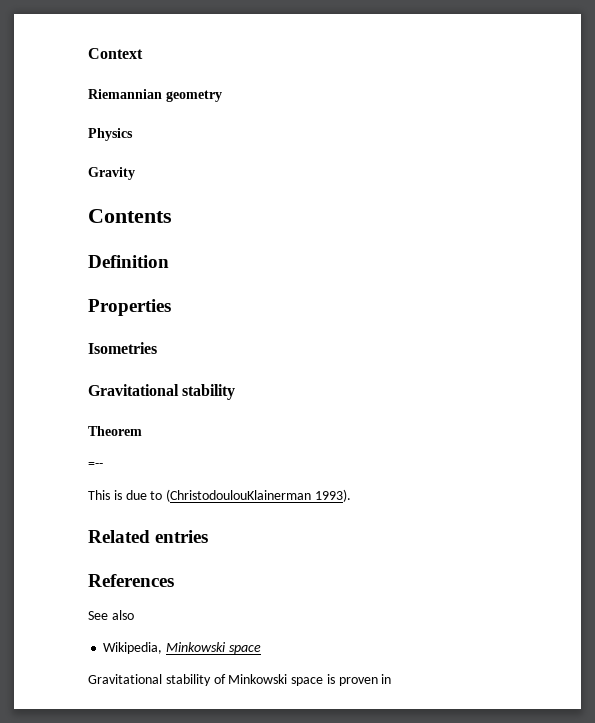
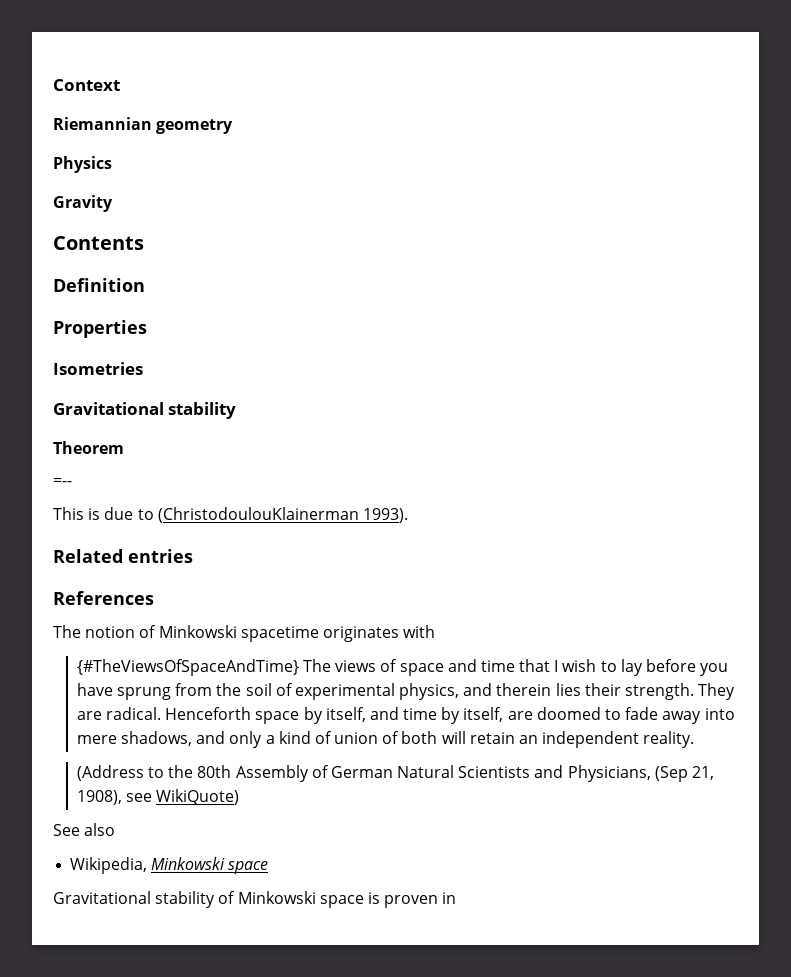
(174, 580) none -> [53,625,436,642] [76,659,729,676] [76,683,736,700] [76,707,735,724] [76,731,695,748] [76,765,714,782] [76,789,240,805] // The notion of Minkowski spacetime originates with // {#TheViewsOfSpaceAndTime} The views of space and time that I wish to lay before you have sprung from the soil of experimental physics, and therein lies their strength. They are radical. Henceforth space by itself, and time by itself, are doomed to fade away into mere shadows, and only a kind of union of both will retain an independent reality. // (Address to the 80th Assembly of German Natural Scientists and Physicians, (Sep 21, 1908), see WikiQuote)

